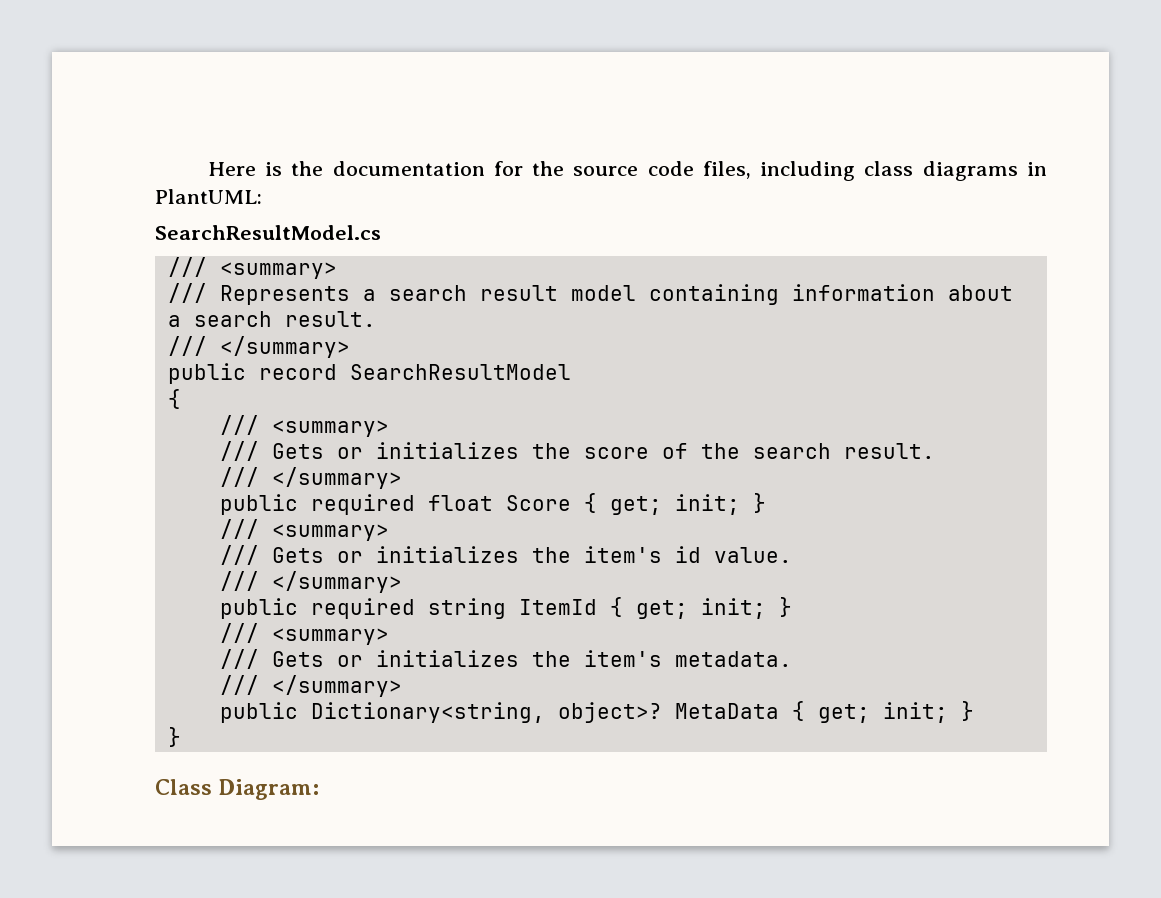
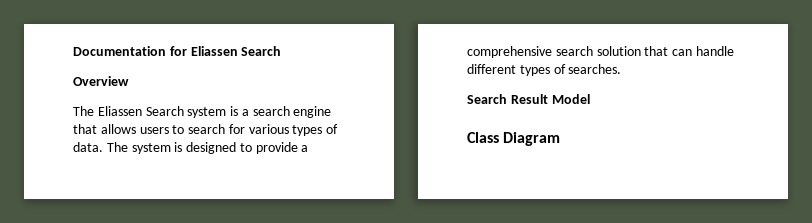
[207,161,1047,181] [155,189,262,204] [155,225,381,240] [167,257,337,279] [167,283,1013,305] [167,311,376,327] [167,336,350,358] [167,363,571,384] [167,389,181,409] [219,415,389,437] [219,441,935,461] [219,467,402,489] [219,493,766,515] [219,519,389,541] [219,545,792,565] [219,571,402,593] [219,597,792,619] [219,623,389,645] [219,649,792,669] [219,675,402,697] [219,701,974,723] [167,727,181,747] Here is the documentation for the source code files, including class diagrams in PlantUML: // SearchResultModel.cs // /// <summary> // /// Represents a search result model containing information about a search result. // /// </summary> // public record SearchResultModel // { // /// <summary> // /// Gets or initializes the score of the search result. // /// </summary> // public required float Score { get; init; } // /// <summary> // /// Gets or initializes the item's id value. // /// </summary> // public required string ItemId { get; init; } // /// <summary> // /// Gets or initializes the item's metadata. // /// </summary> // public Dictionary<string, object>? MetaData { get; init; } // } -> [73,46,282,56] [73,76,129,86] [73,106,332,118] [73,124,339,136] [73,142,309,154] [467,46,734,58] [467,64,622,76] [467,94,590,104] Documentation for Eliassen Search // Overview // The Eliassen Search system is a search engine that allows users to search for various types of data. The system is designed to provide a comprehensive search solution that can handle different types of searches. // Search Result Model
[218,779,320,800] Diagram: -> [503,132,561,146] Diagram

